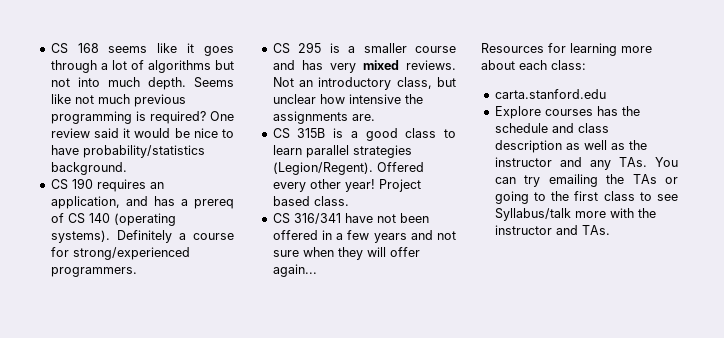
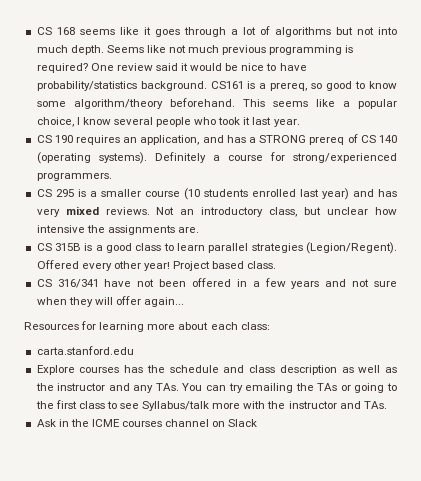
(127, 168) none -> [210,81,398,91] [36,98,398,109] [36,117,300,127] CS161 is a prereq, so good to know some algorithm/theory beforehand. This seems like a popular choice, I know several people who took it last year.
(188, 202) none -> [259,135,307,143] STRONG
(456, 49) none -> [183,188,349,200] (10 students enrolled last year)
(610, 230) none -> [36,419,258,427] // Ask in the ICME courses channel on Slack

